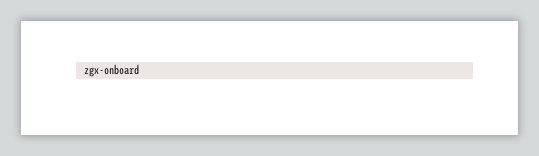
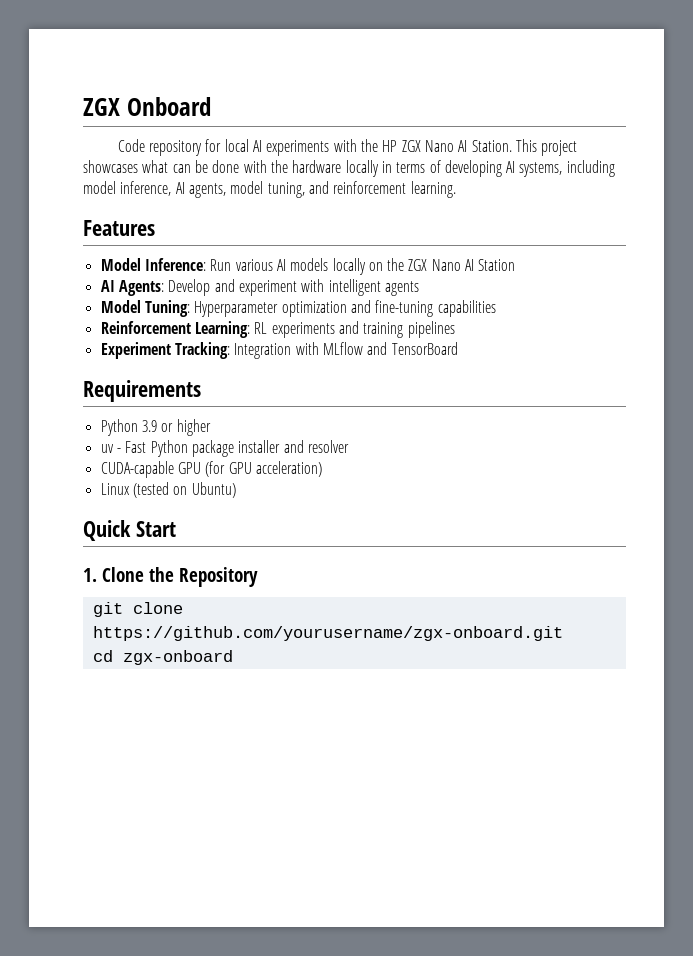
(83, 70) none -> [83,97,211,116] [117,139,578,156] [83,160,615,177] [83,181,456,198] [83,220,155,236] [100,258,516,275] [100,279,419,296] [100,300,496,317] [100,321,455,338] [100,342,458,359] [83,380,201,402] [100,419,211,436] [100,440,349,457] [100,461,322,478] [100,482,236,498] [83,520,176,541] [83,567,258,587] [92,602,183,617] [92,626,563,641] [92,650,113,662] ZGX Onboard // Code repository for local AI experiments with the HP ZGX Nano AI Station. This project showcases what can be done with the hardware locally in terms of developing AI systems, including model inference, AI agents, model tuning, and reinforcement learning. // Features // Model Inference: Run various AI models locally on the ZGX Nano AI Station // AI Agents: Develop and experiment with intelligent agents // Model Tuning: Hyperparameter optimization and fine-tuning capabilities // Reinforcement Learning: RL experiments and training pipelines // Experiment Tracking: Integration with MLflow and TensorBoard // Requirements // Python 3.9 or higher // uv - Fast Python package installer and resolver // CUDA-capable GPU (for GPU acceleration) // Linux (tested on Ubuntu) // Quick Start // 1. Clone the Repository // git clone https://github.com/yourusername/zgx-onboard.git // cd

